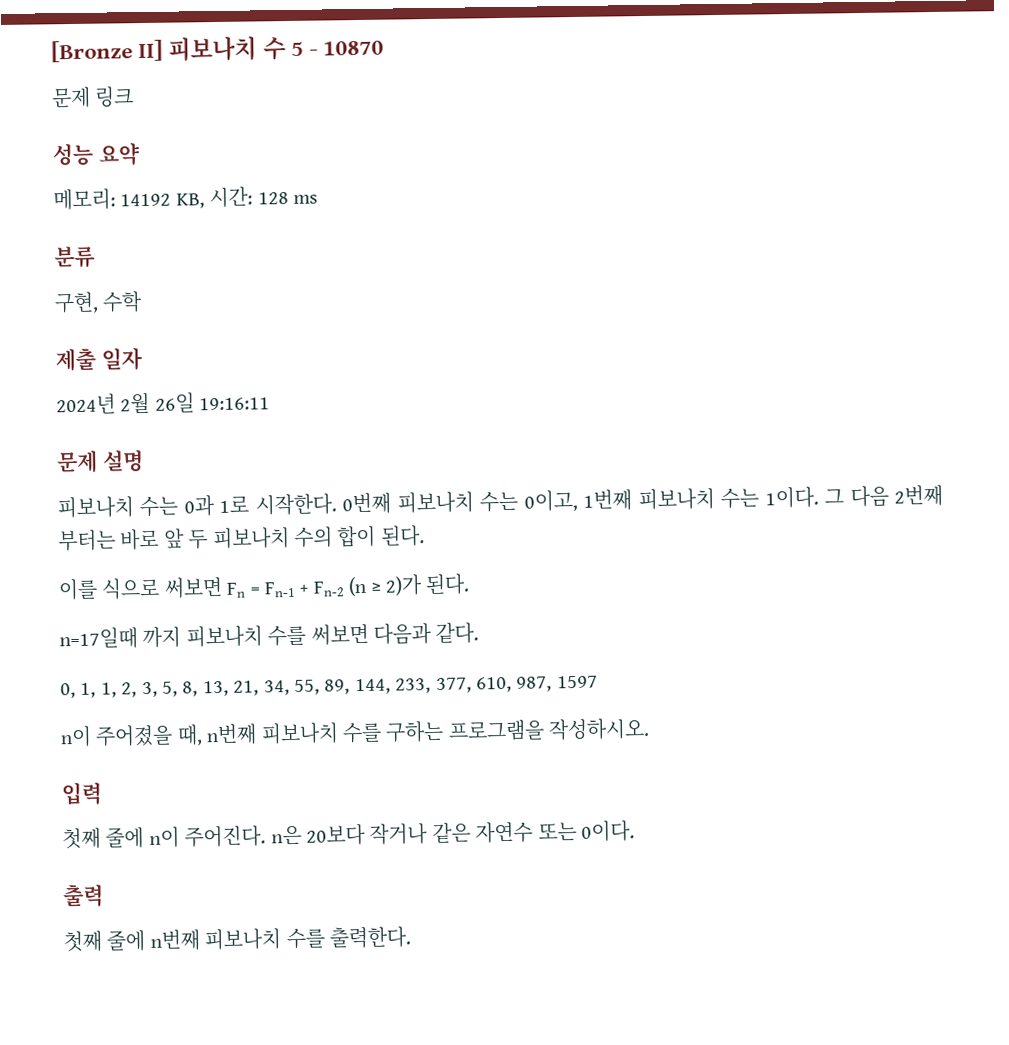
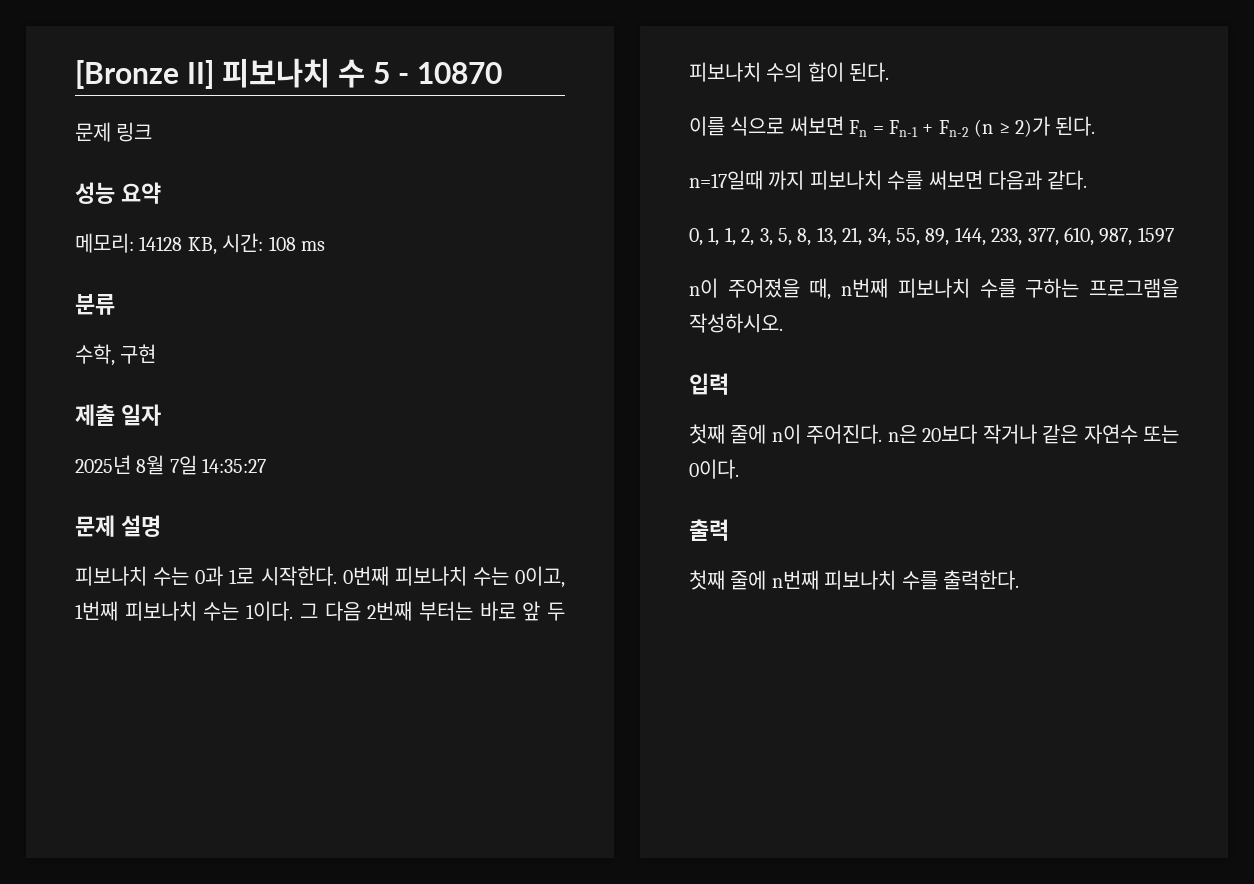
[120,193,172,207] 14192 -> [139,236,183,251] 14128
[257,191,289,205] 128 -> [268,236,296,251] 108
[54,291,144,314] 구현, 수학 -> [75,344,157,366] 수학, 구현
[56,391,271,415] 2024년 2월 26일 19:16:11 -> [75,455,267,475] 2025년 8월 7일 14:35:27

